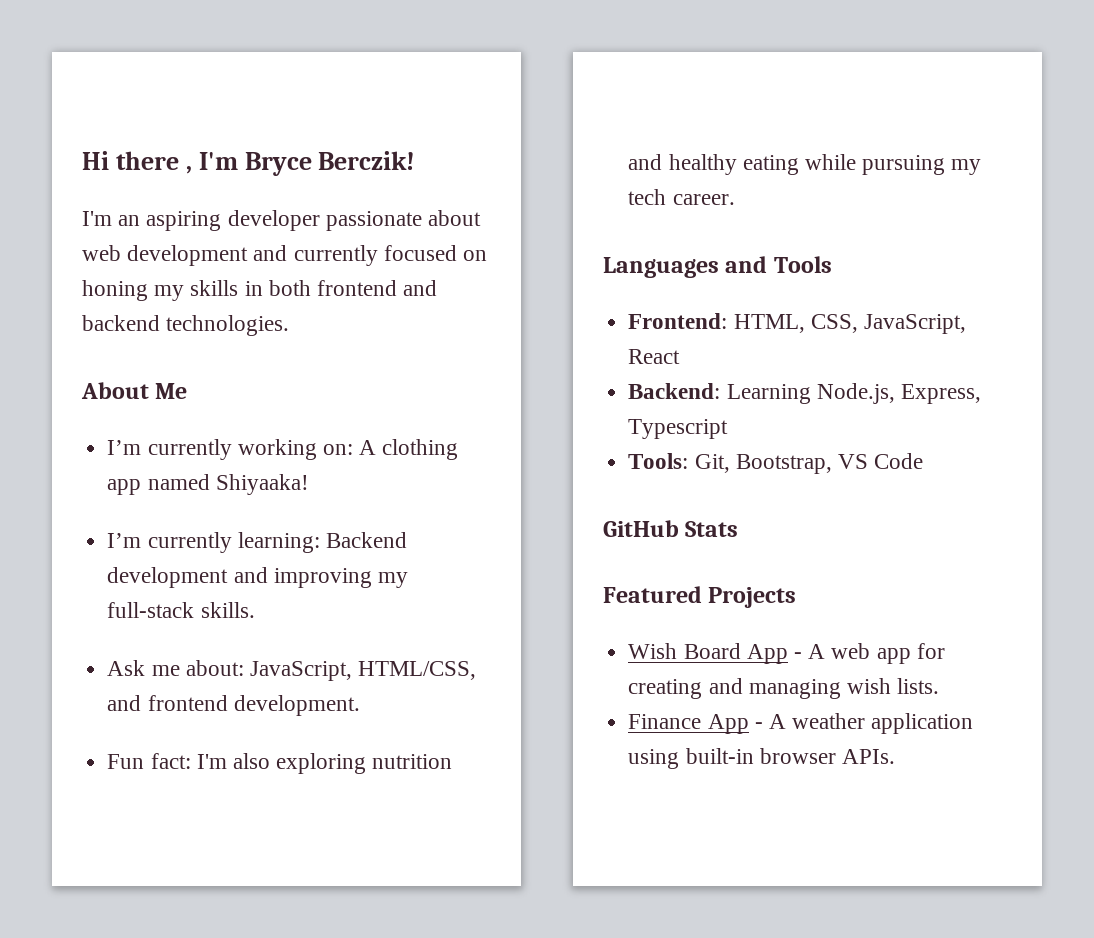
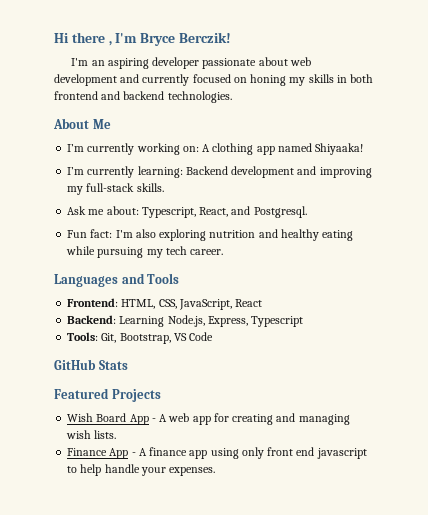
[249,661,477,681] [107,695,360,716] JavaScript, HTML/CSS, and frontend development. -> [141,206,307,218] Typescript, React, and Postgresql.
[792,713,974,734] [628,748,895,769] weather application using built-in browser APIs. -> [149,447,367,459] [67,464,216,476] finance app using only front end javascript to help handle your expenses.

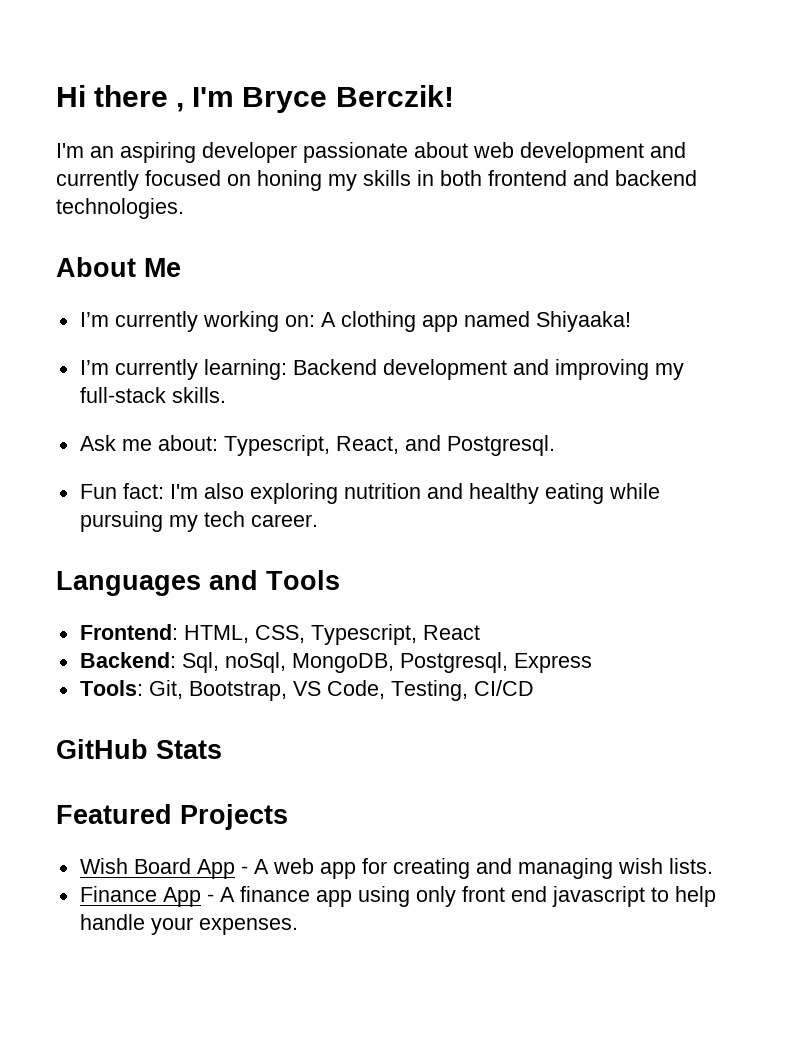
[178,299,232,310] JavaScript, -> [310,624,417,645] Typescript,
[119,315,304,327] Learning Node.js, Express, Typescript -> [181,652,592,673] Sql, noSql, MongoDB, Postgresql, Express
[189,332,214,341] Code -> [326,680,534,701] Code, Testing, CI/CD

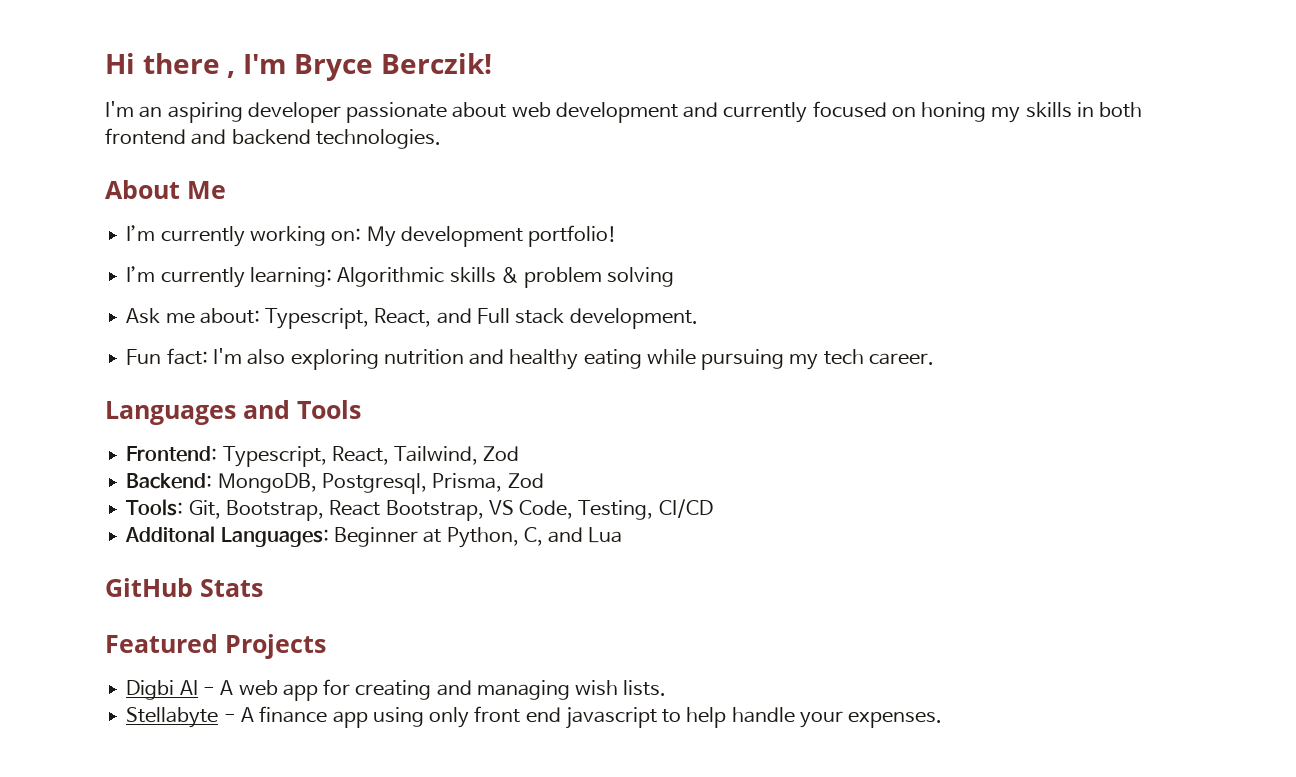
[320,311,631,332] [79,359,684,380] [79,387,226,403] A clothing app named Shiyaaka! // I’m currently learning: Backend development and improving my full-stack skills. -> [366,225,618,247] [126,266,675,288] My development portfolio! // I’m currently learning: Algorithmic skills & problem solving
[446,435,555,456] Postgresql. -> [476,308,698,329] Full stack development.
[183,624,480,645] [79,652,592,673] HTML, CSS, Typescript, React // Backend: Sql, noSql, MongoDB, Postgresql, Express -> [222,446,520,467] [126,473,544,494] Typescript, React, Tailwind, Zod // Backend: MongoDB, Postgresql, Prisma, Zod
(287, 691) none -> [329,500,484,521] React Bootstrap,
(534, 688) none -> [125,526,623,548] // Additonal Languages: Beginner at Python, C, and Lua
[79,858,235,879] Wish Board App -> [126,680,198,700] Digbi AI
[79,886,201,907] Finance App -> [126,707,219,728] Stellabyte

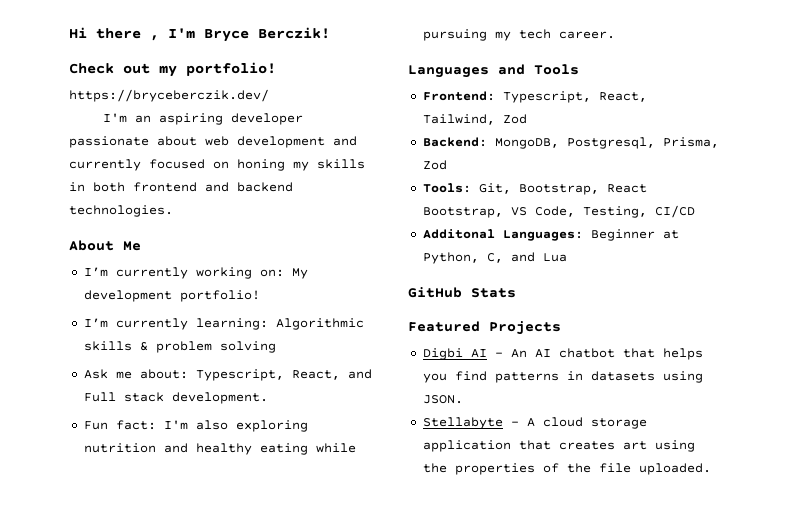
(492, 63) none -> [69,62,276,77] [69,89,269,102] // Check out my portfolio! // https://bryceberczik.dev/
[220,679,667,701] [126,706,943,729] A web app for creating and managing wish lists. // Stellabyte - A finance app using only front end javascript to help handle your expenses. -> [510,348,703,360] [422,371,703,383] [422,395,463,404] [422,417,647,429] [422,440,695,452] [422,463,711,475] An AI chatbot that helps you find patterns in datasets using JSON. // Stellabyte - A cloud storage application that creates art using the properties of the file uploaded.

